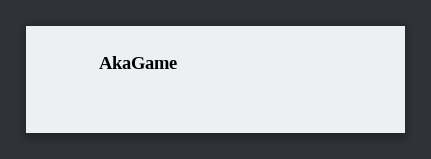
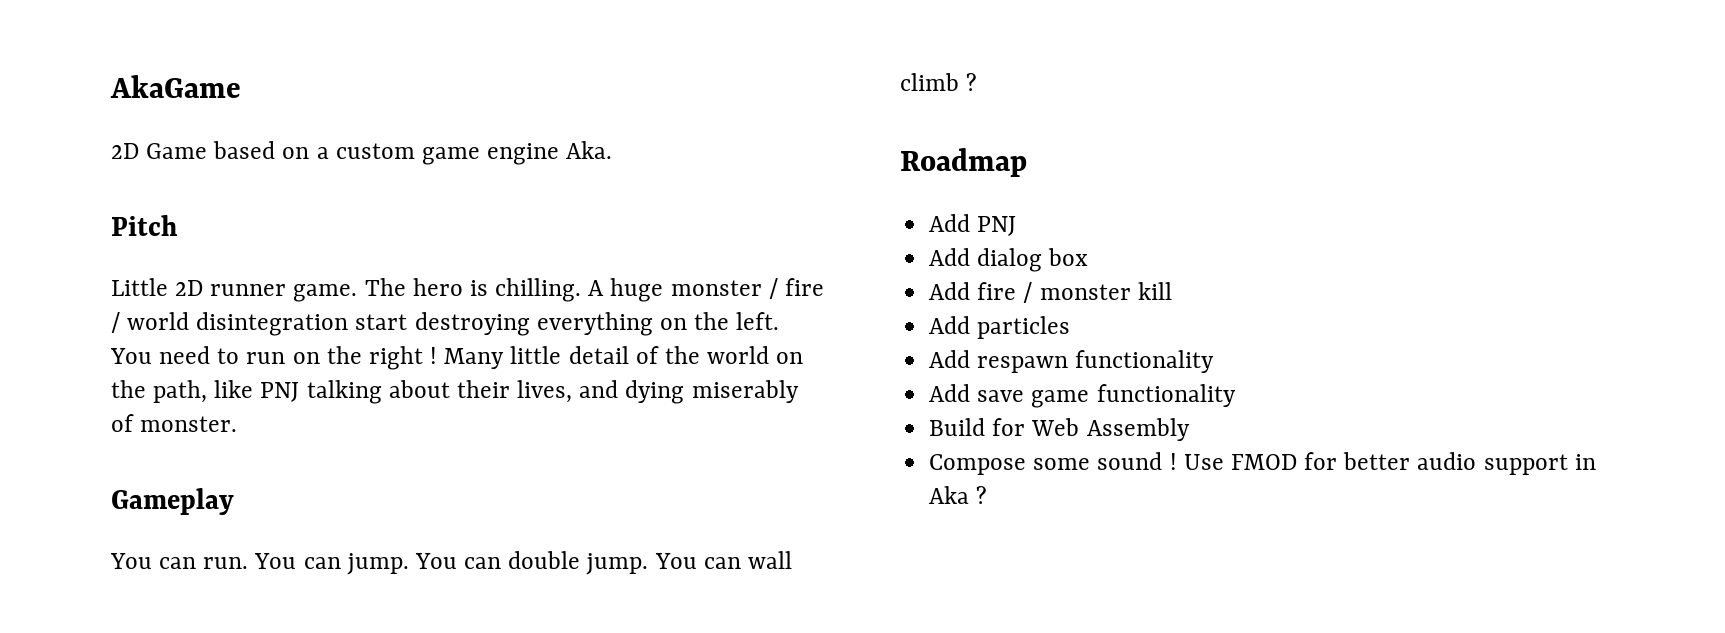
(177, 62) none -> [111,141,613,165] [111,215,178,236] [111,278,824,302] [111,312,780,336] [110,346,804,370] [111,380,799,404] [111,414,238,432] [111,488,234,515] [110,551,792,575] [900,73,978,91] [900,148,1027,177] [929,214,1017,236] [929,248,1089,272] [929,282,1172,303] [929,316,1071,339] [929,350,1215,373] [929,384,1236,408] [929,418,1190,441] [929,452,1596,475] [929,486,988,504] // 2D Game based on a custom game engine Aka. // Pitch // Little 2D runner game. The hero is chilling. A huge monster / fire / world disintegration start destroying everything on the left. You need to run on the right ! Many little detail of the world on the path, like PNJ talking about their lives, and dying miserably of monster. // Gameplay // You can run. You can jump. You can double jump. You can wall climb ? // Roadmap // Add PNJ // Add dialog box // Add fire / monster kill // Add particles // Add respawn functionality // Add save game functionality // Build for Web Assembly // Compose some sound ! Use FMOD for better audio support in Aka ?

